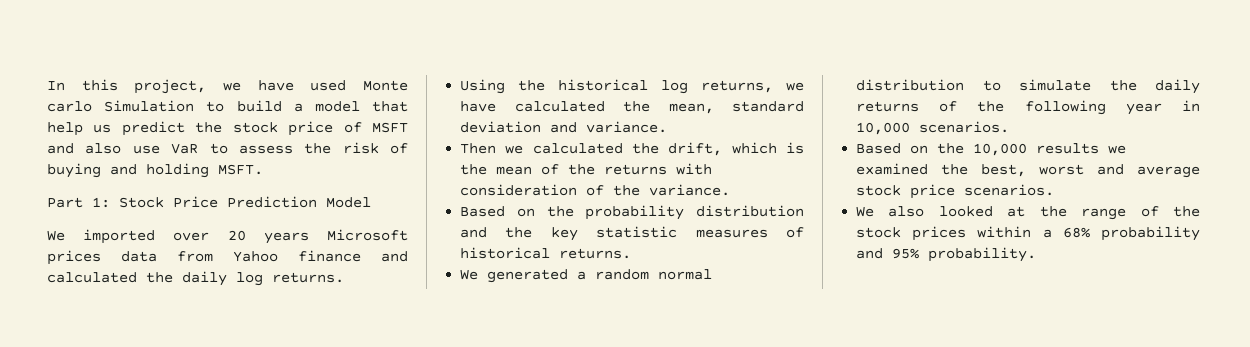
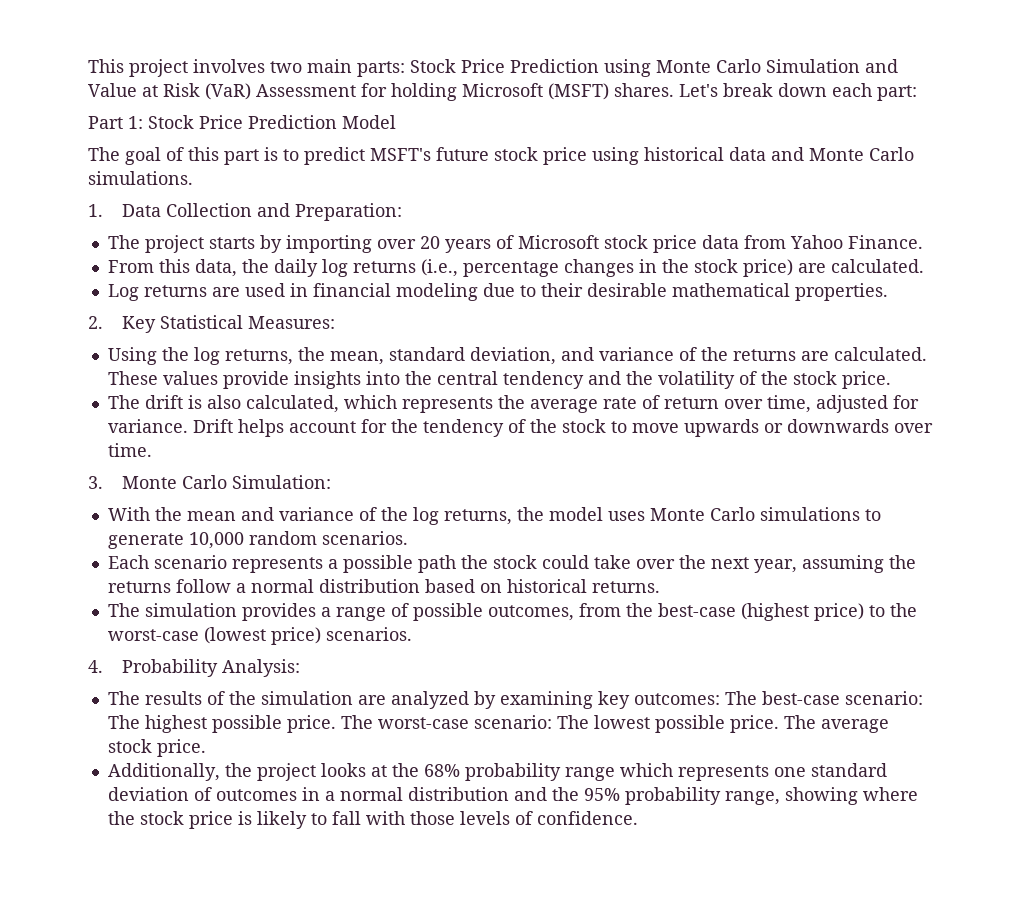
[47,79,408,94] [47,100,408,112] [47,121,408,136] [47,142,408,154] [47,163,263,178] In this project, we have used Monte carlo Simulation to build a model that help us predict the stock price of MSFT and also use VaR to assess the risk of buying and holding MSFT. -> [88,59,898,77] [88,83,917,101] This project involves two main parts: Stock Price Prediction using Monte Carlo Simulation and Value at Risk (VaR) Assessment for holding Microsoft (MSFT) shares. Let's break down each part:
[47,229,408,244] [47,250,408,265] [47,271,344,286] We imported over 20 years Microsoft prices data from Yahoo finance and calculated the daily log returns. -> [88,147,914,165] [88,171,193,185] [88,203,403,221] [107,235,923,253] [107,259,924,277] [107,283,888,301] [88,315,336,333] The goal of this part is to predict MSFT's future stock price using historical data and Monte Carlo simulations. // 1. Data Collection and Preparation: // The project starts by importing over 20 years of Microsoft stock price data from Yahoo Finance. // From this data, the daily log returns (i.e., percentage changes in the stock price) are calculated. // Log returns are used in financial modeling due to their desirable mathematical properties. // 2. Key Statistical Measures:
[558,79,804,94] [460,101,804,114] [460,121,668,133] [460,142,804,156] [460,163,713,175] [460,184,731,196] [460,205,804,220] [460,226,804,241] [460,247,632,259] [460,269,713,283] [856,79,1200,94] [856,100,1200,115] [856,121,1010,135] [856,143,1127,156] [856,163,1200,178] [856,184,1055,199] [856,206,1200,220] [856,226,1200,241] [856,247,1037,262] historical log returns, we have calculated the mean, standard deviation and variance. // Then we calculated the drift, which is the mean of the returns with consideration of the variance. // Based on the probability distribution and the key statistic measures of historical returns. // We generated a random normal distribution to simulate the daily returns of the following year in 10,000 scenarios. // Based on the 10,000 results we examined the best, worst and average stock price scenarios. // We also looked at the range of the stock prices within a 68% probability and 95% probability. -> [193,347,927,365] [107,371,891,389] [107,395,919,413] [107,419,933,437] [107,443,152,457] [88,475,332,489] [107,507,881,525] [107,531,408,549] [107,555,916,573] [107,579,660,593] [107,603,917,621] [107,627,412,645] [88,659,301,677] [107,691,923,709] [107,715,889,733] [107,739,206,757] [107,763,887,781] [107,787,918,805] [107,811,638,829] log returns, the mean, standard deviation, and variance of the returns are calculated. These values provide insights into the central tendency and the volatility of the stock price. // The drift is also calculated, which represents the average rate of return over time, adjusted for variance. Drift helps account for the tendency of the stock to move upwards or downwards over time. // 3. Monte Carlo Simulation: // With the mean and variance of the log returns, the model uses Monte Carlo simulations to generate 10,000 random scenarios. // Each scenario represents a possible path the stock could take over the next year, assuming the returns follow a normal distribution based on historical returns. // The simulation provides a range of possible outcomes, from the best-case (highest price) to the worst-case (lowest price) scenarios. // 4. Probability Analysis: // The results of the simulation are analyzed by examining key outcomes: The best-case scenario: The highest possible price. The worst-case scenario: The lowest possible price. The average stock price. // Additionally, the project looks at the 68% probability range which represents one standard deviation of outcomes in a normal distribution and the 95% probability range, showing where the stock price is likely to fall with those levels of confidence.

